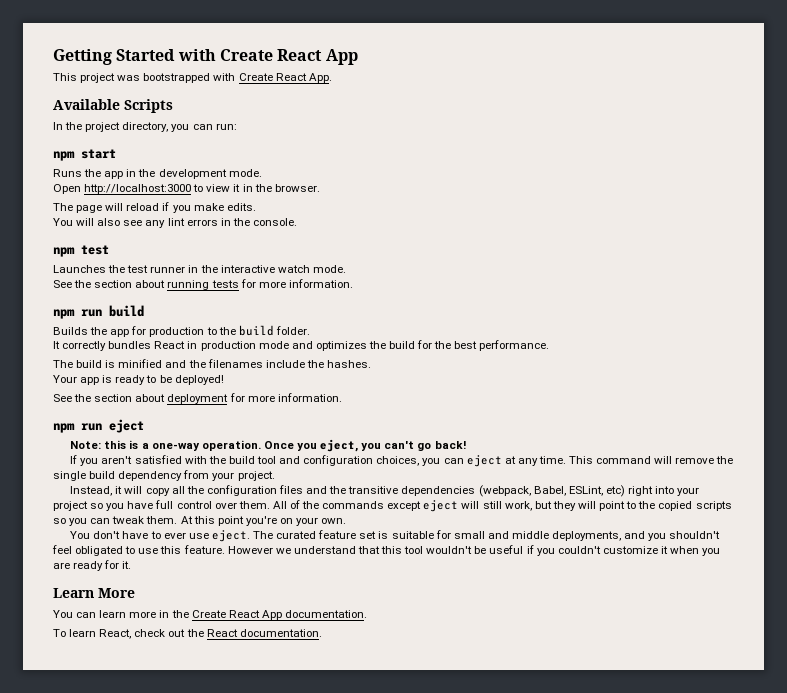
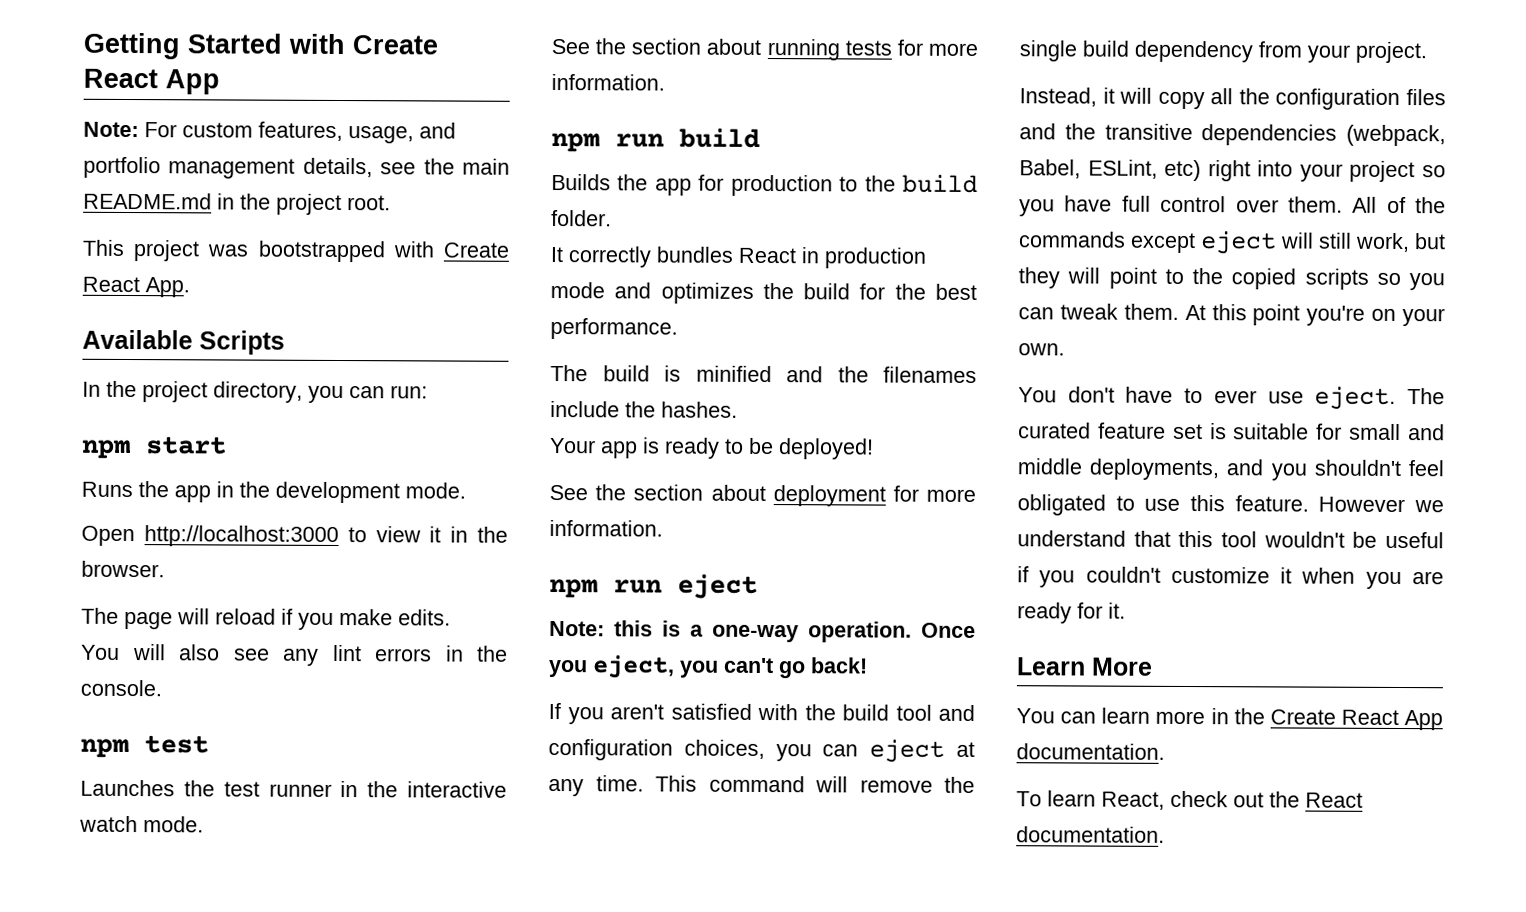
(358, 57) none -> [83,121,456,144] [83,156,510,179] [83,192,391,216] // Note: For custom features, usage, and portfolio management details, see the main README.md in the project root.

